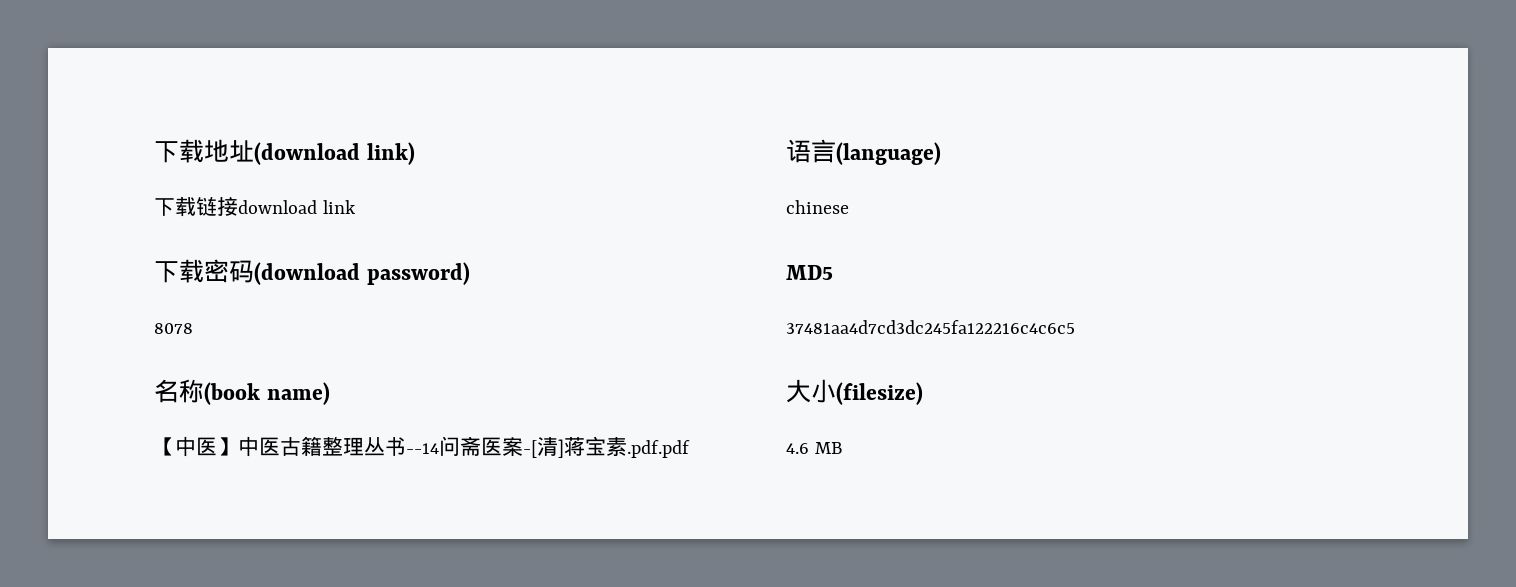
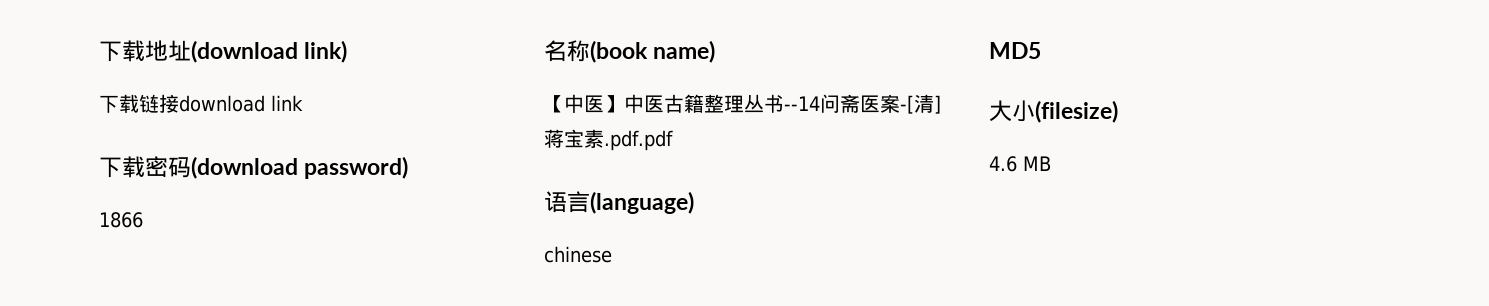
[154,323,193,334] 8078 -> [99,212,143,228] 1866
[786,320,1075,334] // 37481aa4d7cd3dc245fa122216c4c6c5 -> (1041, 50) none

